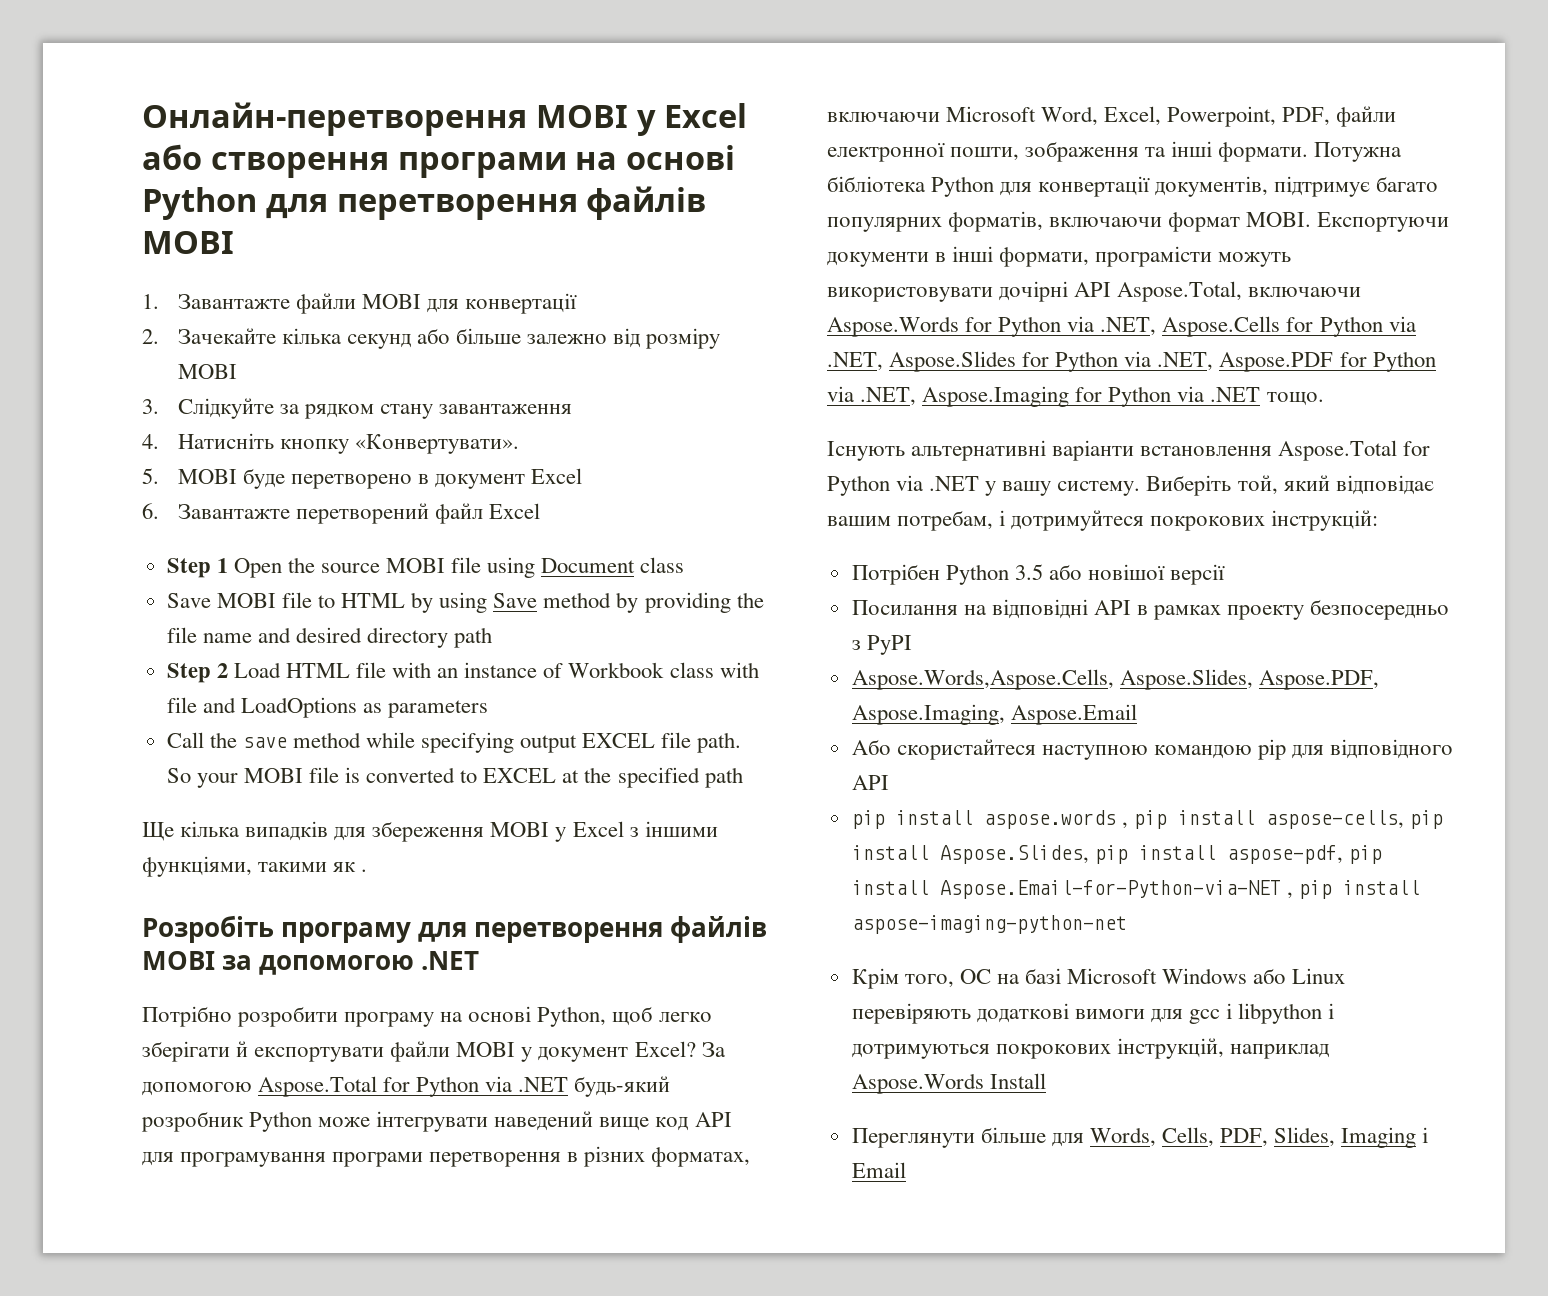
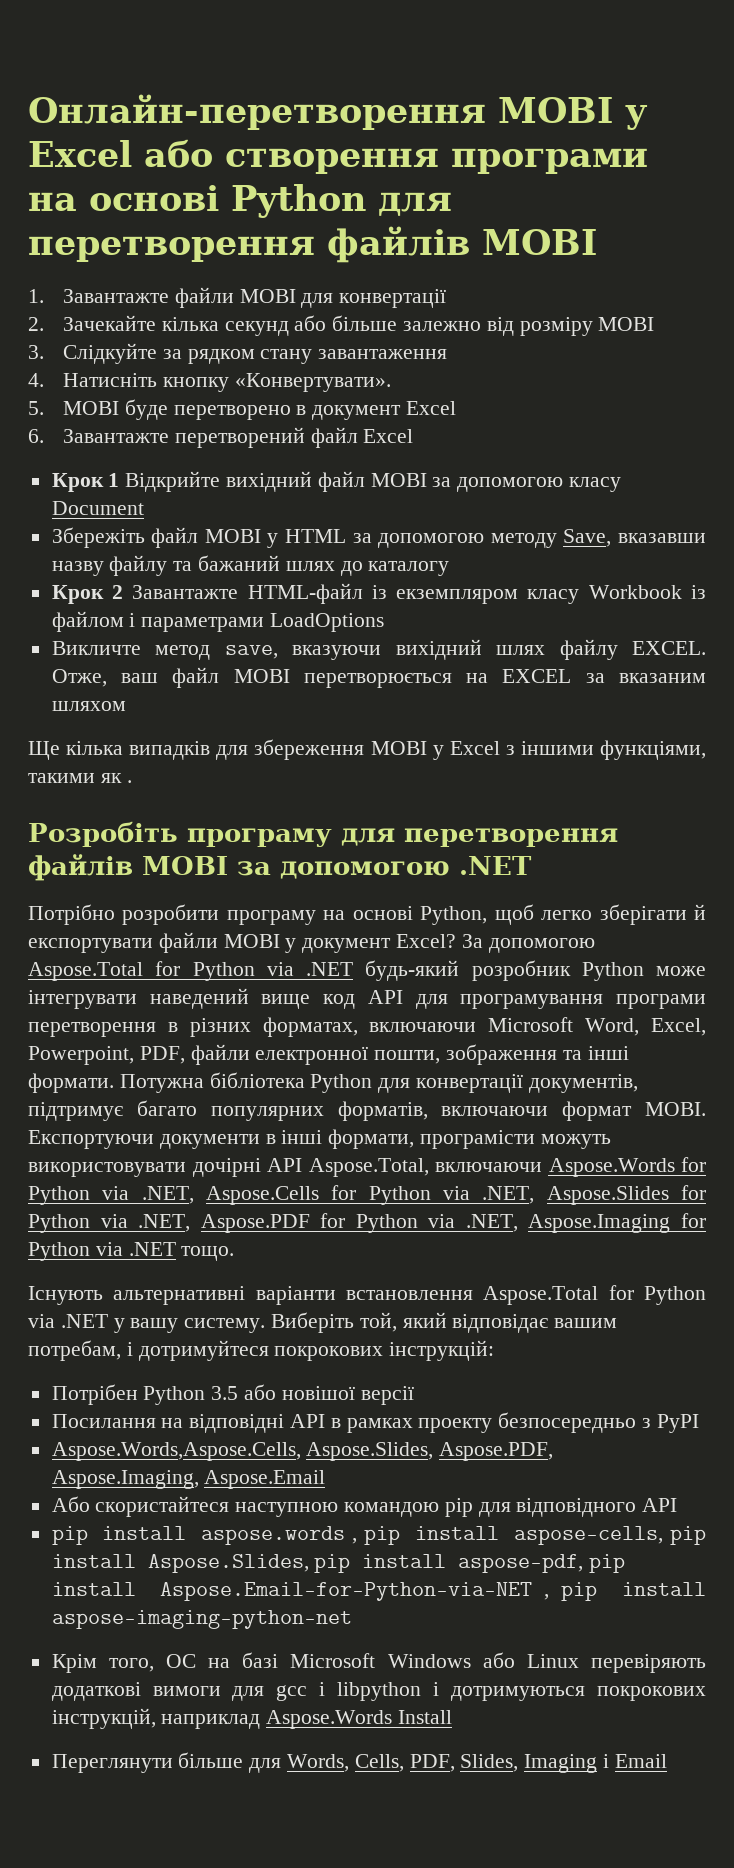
[166,557,685,578] [166,592,764,613] [166,627,493,648] [166,662,759,683] [166,697,489,718] [166,732,742,753] [166,767,743,788] Step 1 Open the source MOBI file using Document class // Save MOBI file to HTML by using Save method by providing the file name and desired directory path // Step 2 Load HTML file with an instance of Workbook class with file and LoadOptions as parameters // Call the save method while specifying output EXCEL file path. So your MOBI file is converted to EXCEL at the specified path -> [51,471,622,492] [51,501,144,515] [51,527,706,548] [51,555,450,576] [51,583,706,604] [51,611,385,632] [51,639,706,660] [51,667,706,688] [51,701,126,711] Крок 1 Відкрийте вихідний файл MOBI за допомогою класу Document // Збережіть файл MOBI у HTML за допомогою методу Save, вказавши назву файлу та бажаний шлях до каталогу // Крок 2 Завантажте HTML-файл із екземпляром класу Workbook із файлом і параметрами LoadOptions // Викличте метод save, вказуючи вихідний шлях файлу EXCEL. Отже, ваш файл MOBI перетворюється на EXCEL за вказаним шляхом

